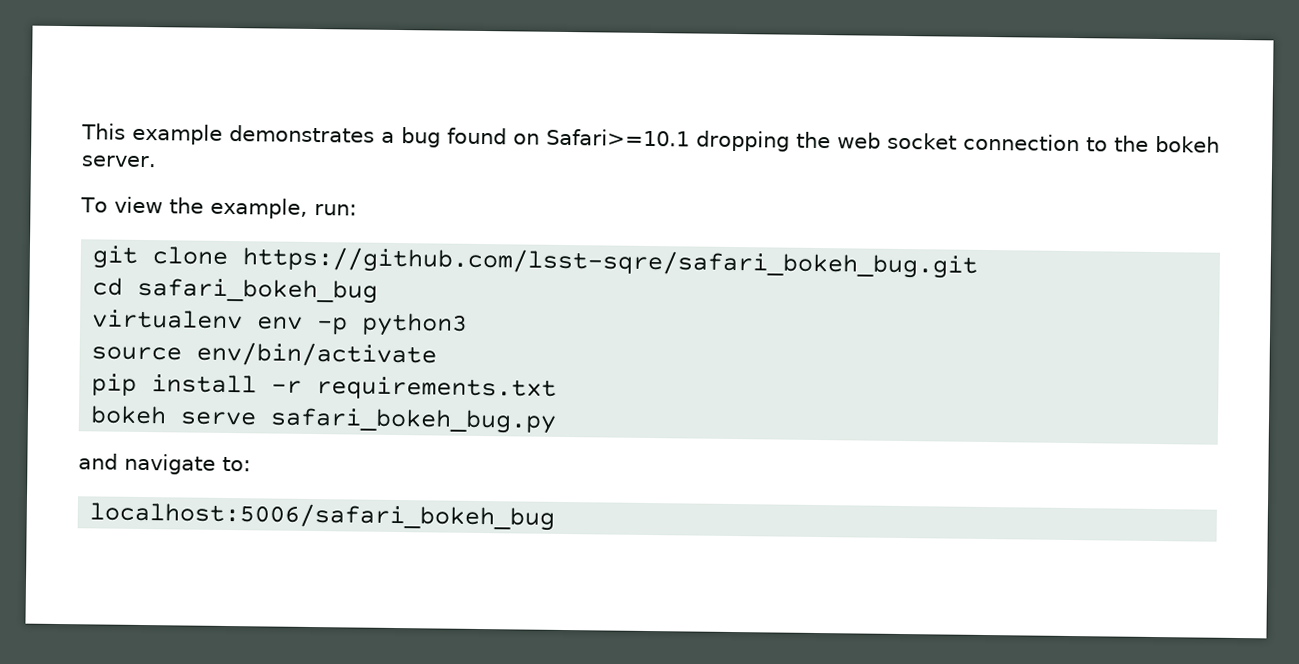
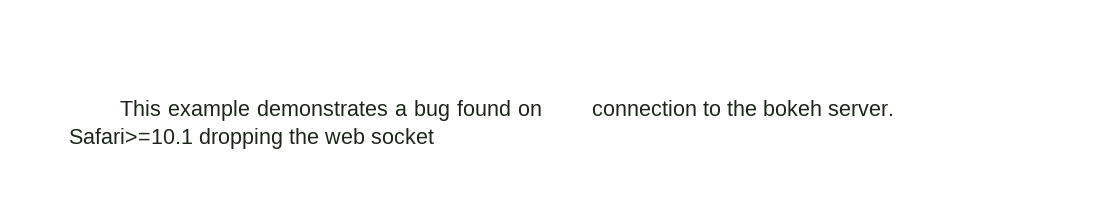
[80,196,357,219] [92,245,979,279] [92,277,379,304] [92,309,469,337] [91,341,438,368] [91,373,558,401] [90,405,558,434] [78,453,251,475] [89,501,556,531] // To view the example, run: // git clone https://github.com/lsst-sqre/safari_bokeh_bug.git // cd safari_bokeh_bug // virtualenv env -p python3 // source env/bin/activate // pip install -r requirements.txt // bokeh serve safari_bokeh_bug.py // and navigate to: // localhost:5006/safari_bokeh_bug -> (894, 109) none

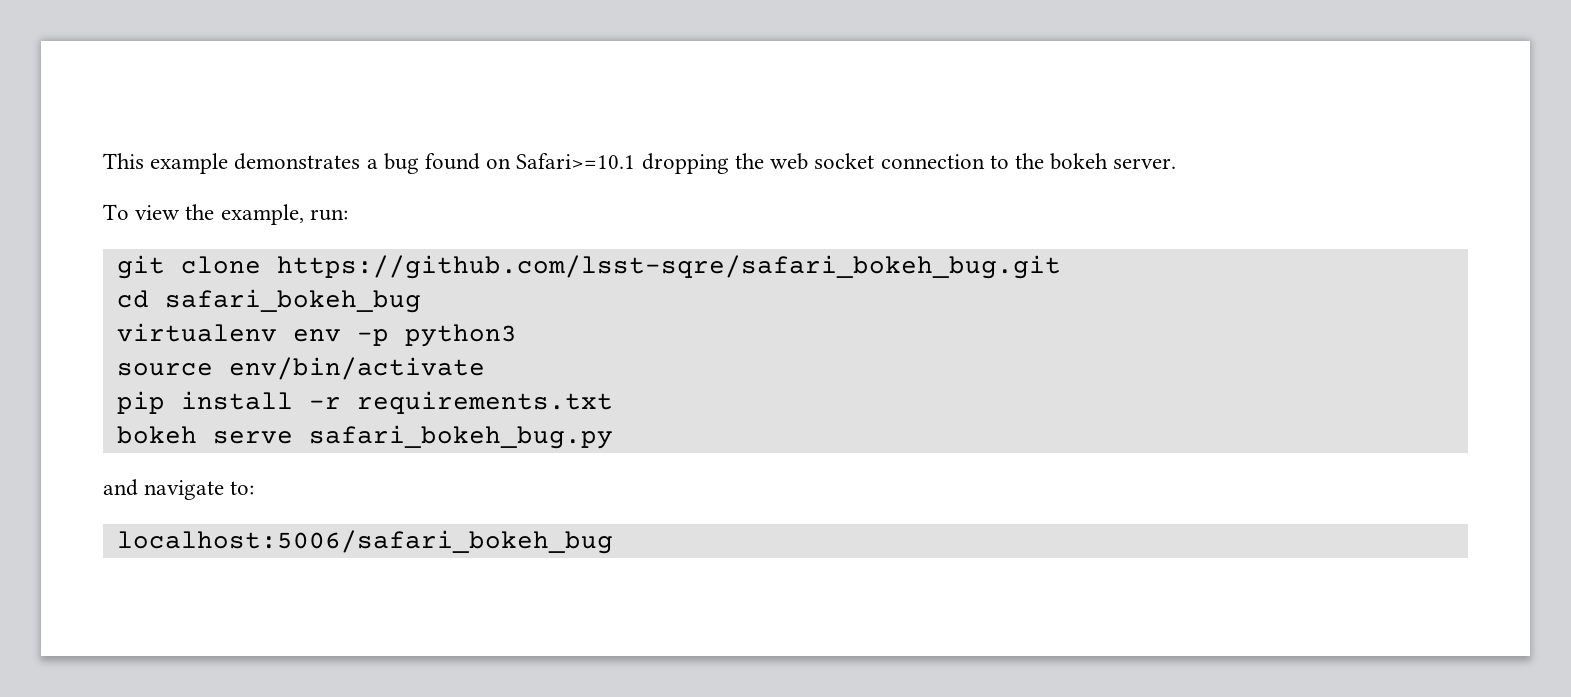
(894, 109) none -> [103,204,348,225] [116,255,1061,279] [116,289,421,313] [116,323,517,347] [116,357,485,380] [116,391,613,414] [116,425,613,449] [103,479,255,500] [116,530,613,554] // To view the example, run: // git clone https://github.com/lsst-sqre/safari_bokeh_bug.git // cd safari_bokeh_bug // virtualenv env -p python3 // source env/bin/activate // pip install -r requirements.txt // bokeh serve safari_bokeh_bug.py // and navigate to: // localhost:5006/safari_bokeh_bug

